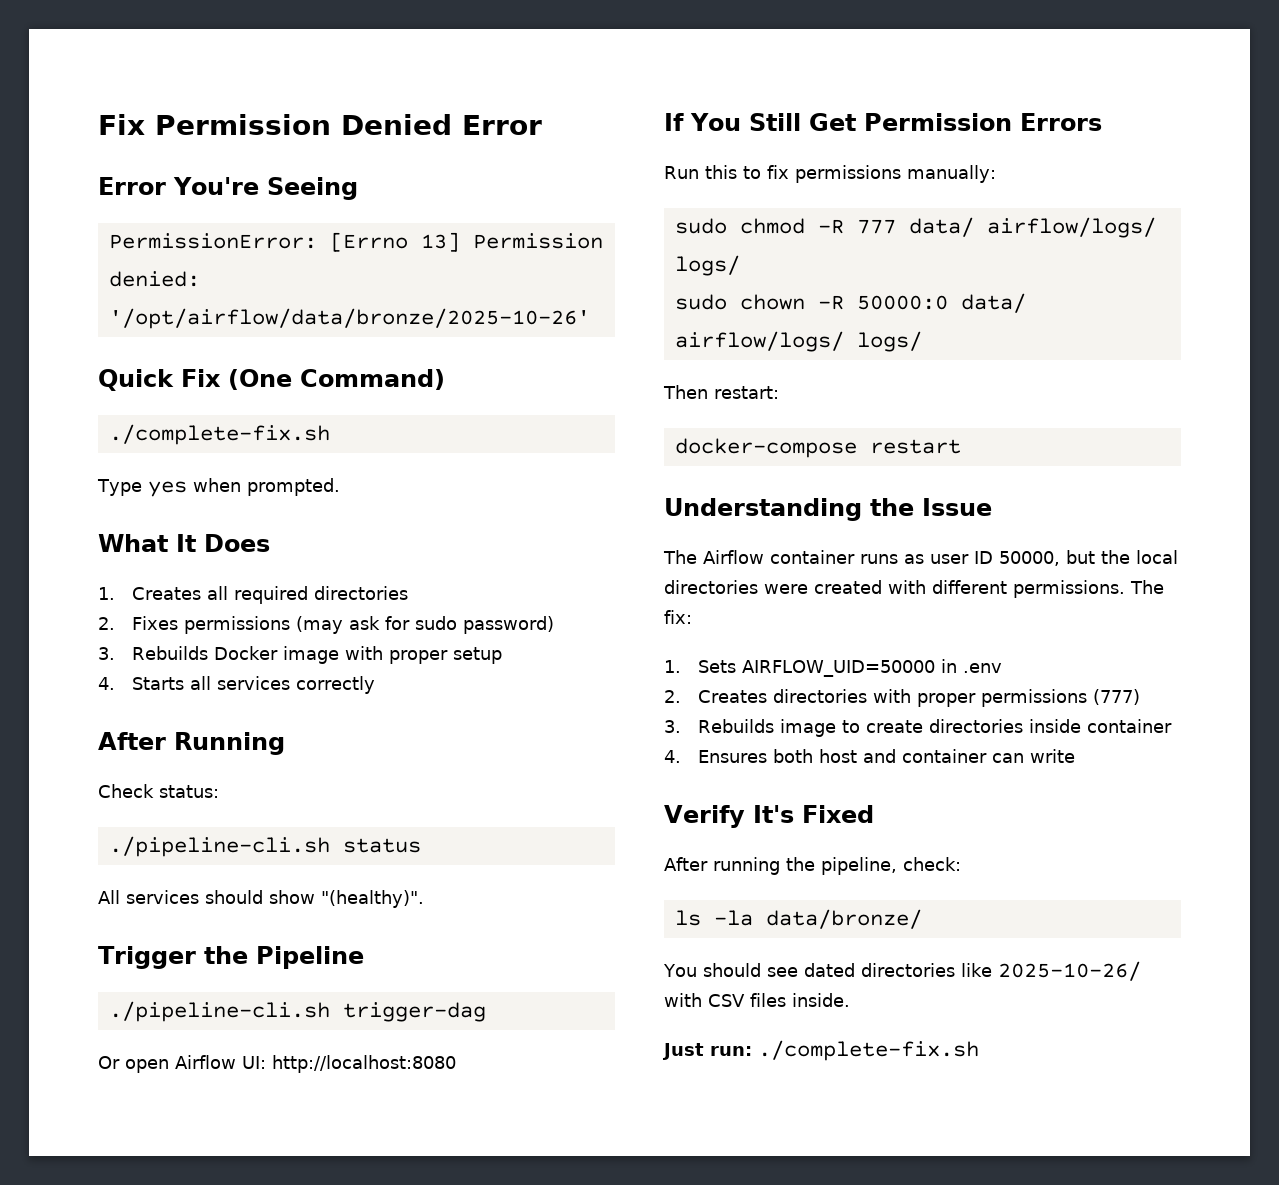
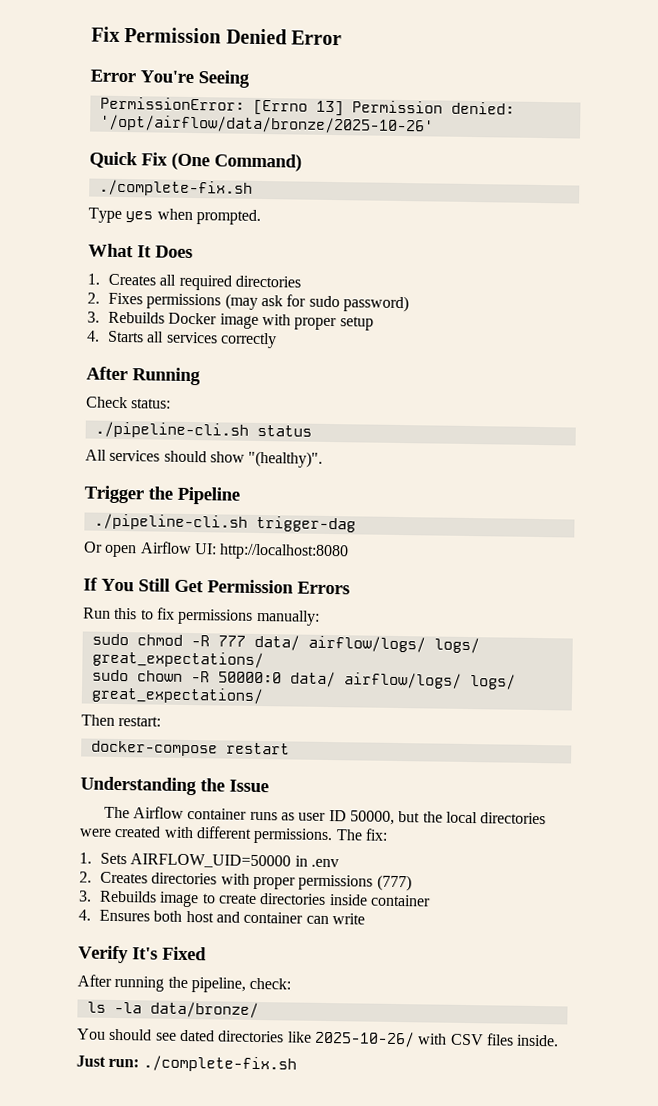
(740, 265) none -> [91,650,264,669] great_expectations/
(922, 341) none -> [90,686,264,705] great_expectations/

